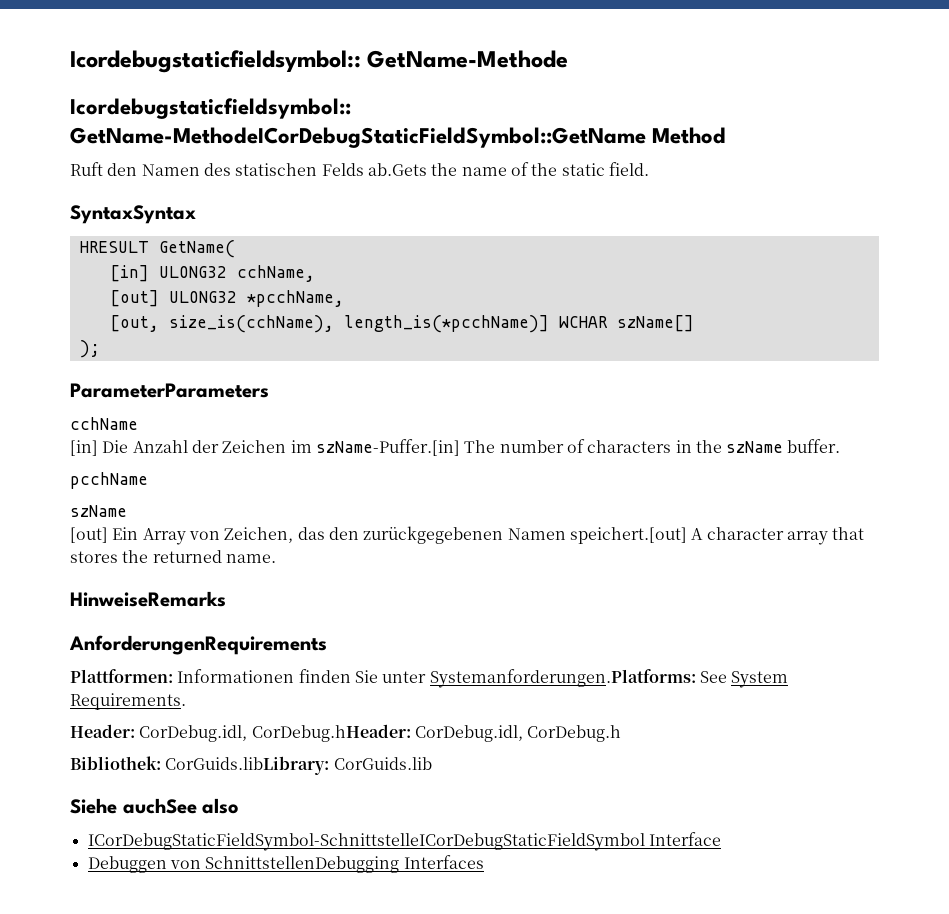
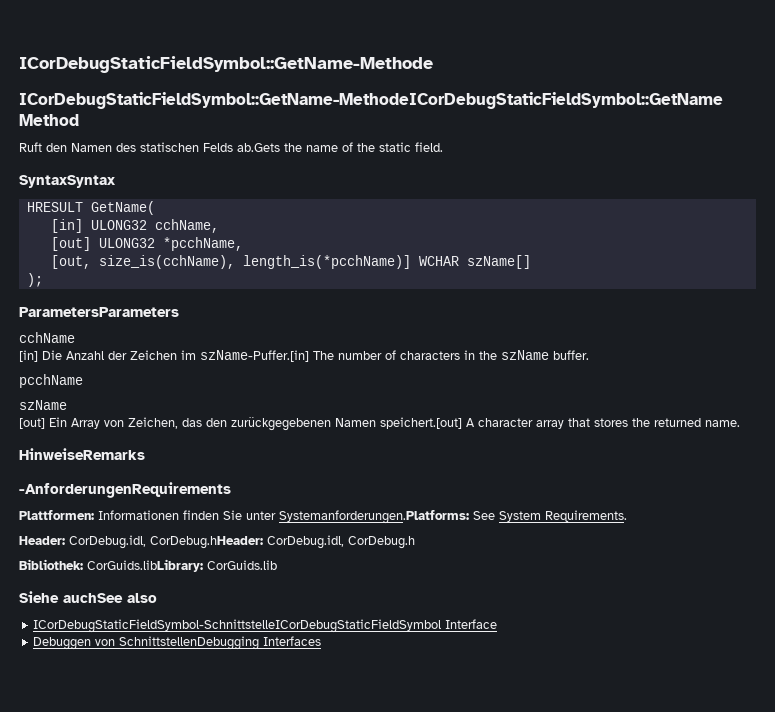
[70,50,569,73] [70,98,351,119] [70,127,646,148] Icordebugstaticfieldsymbol:: GetName-Methode // Icordebugstaticfieldsymbol:: GetName-MethodeICorDebugStaticFieldSymbol::GetName -> [19,56,433,73] [19,92,723,109] ICorDebugStaticFieldSymbol::GetName-Methode // ICorDebugStaticFieldSymbol::GetName-MethodeICorDebugStaticFieldSymbol::GetName
[70,383,269,398] ParameterParameters -> [19,307,179,317] ParametersParameters
[69,635,327,655] AnforderungenRequirements -> [19,482,231,498] -AnforderungenRequirements

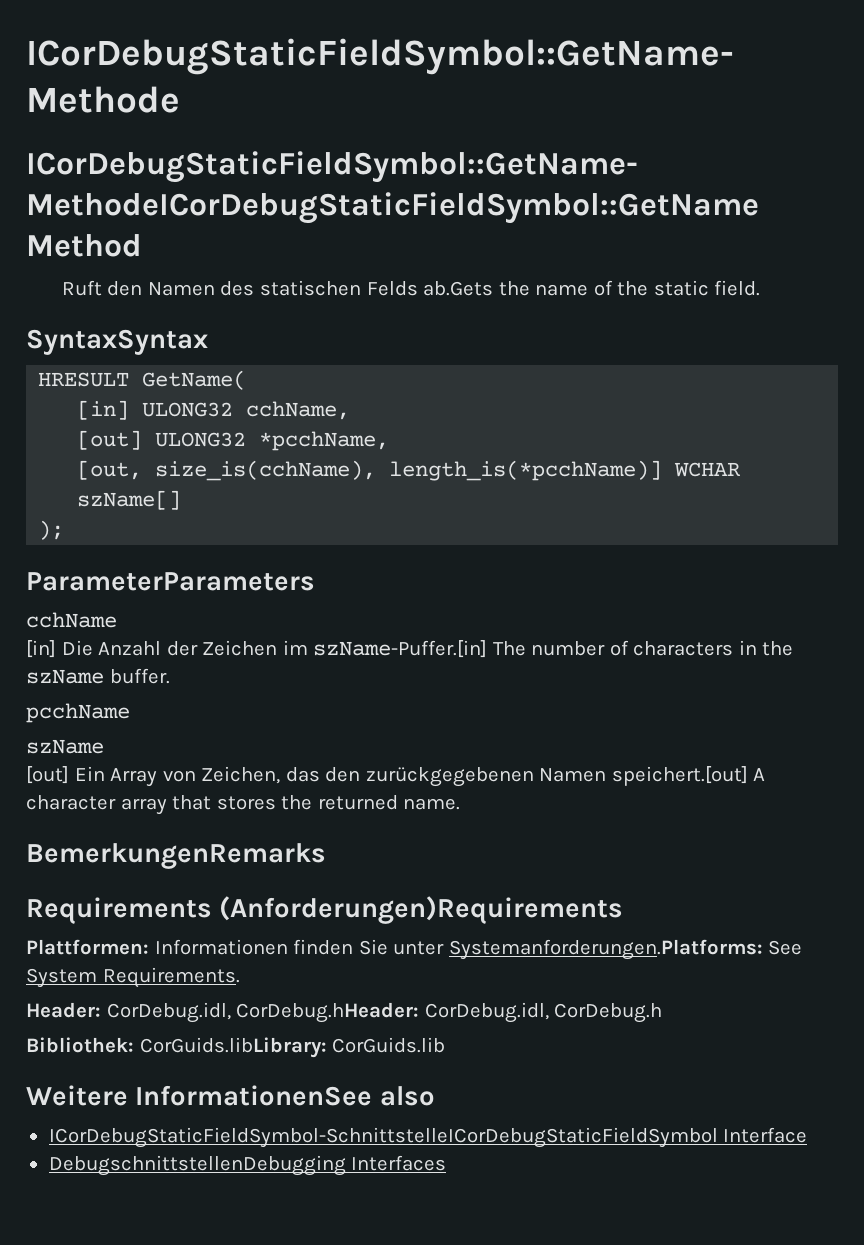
[19,307,179,317] ParametersParameters -> [26,572,315,591] ParameterParameters
[19,448,145,460] [19,482,231,498] HinweiseRemarks // -AnforderungenRequirements -> [26,843,326,869] [26,896,624,924] BemerkungenRemarks // Requirements (Anforderungen)Requirements
[19,591,123,603] Siehe auchSee -> [26,1085,373,1106] Weitere InformationenSee
[33,636,260,650] Debuggen von SchnittstellenDebugging -> [48,1155,346,1176] DebugschnittstellenDebugging

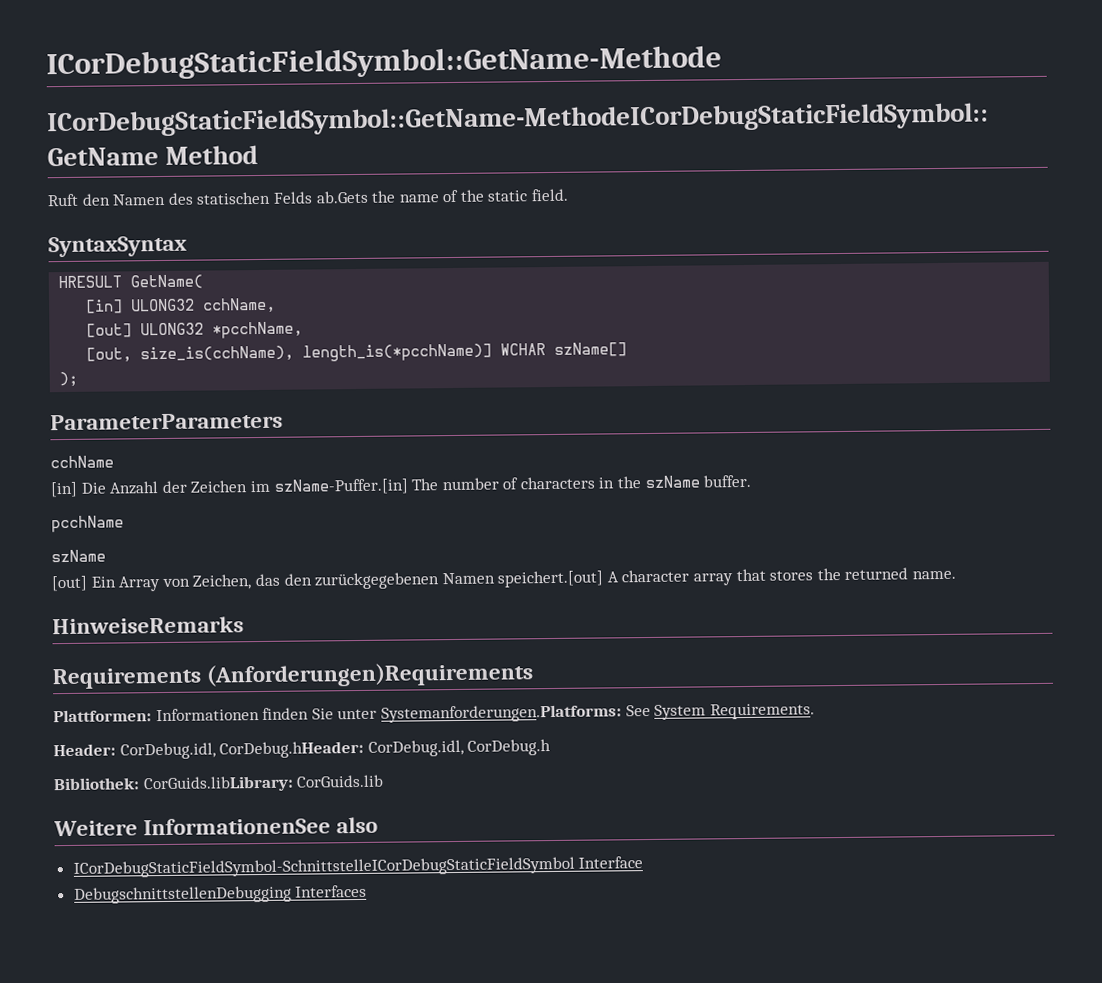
[26,843,326,869] BemerkungenRemarks -> [52,616,244,635] HinweiseRemarks

